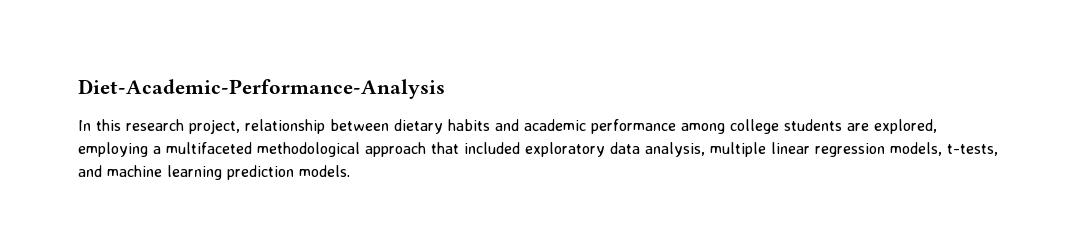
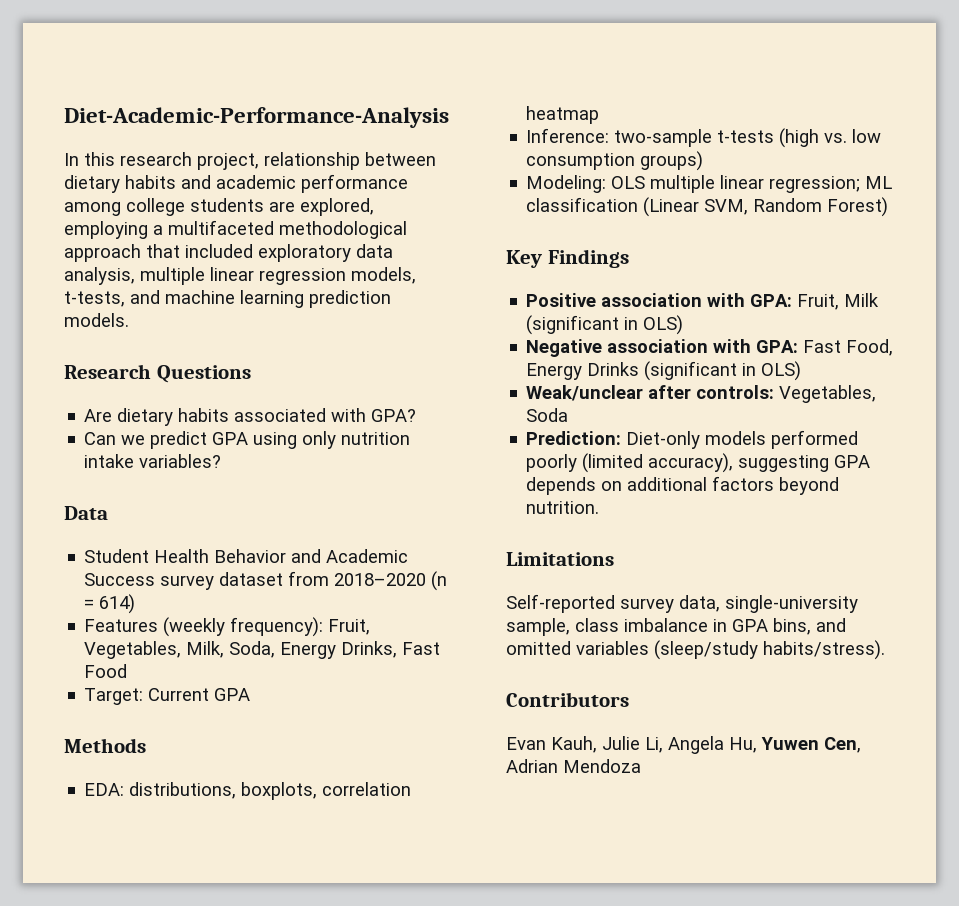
(350, 171) none -> [64,364,251,383] [84,408,417,426] [84,431,411,449] [84,454,222,468] [64,506,108,520] [84,549,409,563] [84,571,448,591] [84,594,136,614] [84,617,371,637] [84,641,441,659] [84,664,128,678] [84,688,251,705] [64,738,146,753] [84,782,412,800] [526,106,600,124] [526,128,882,148] [526,151,704,171] [526,175,893,193] [526,197,889,217] [506,249,629,268] [526,293,880,310] [526,315,684,335] [526,339,894,357] [526,361,802,381] [526,385,877,403] [526,408,569,422] [526,430,859,449] [526,453,871,473] [526,476,840,495] [526,501,600,514] [506,552,614,566] [506,594,858,613] [506,618,846,636] [506,640,885,660] [506,692,629,707] [506,736,861,754] [506,759,641,773] // Research Questions // Are dietary habits associated with GPA? // Can we predict GPA using only nutrition intake variables? // Data // Student Health Behavior and Academic Success survey dataset from 2018–2020 (n = 614) // Features (weekly frequency): Fruit, Vegetables, Milk, Soda, Energy Drinks, Fast Food // Target: Current GPA // Methods // EDA: distributions, boxplots, correlation heatmap // Inference: two-sample t-tests (high vs. low consumption groups) // Modeling: OLS multiple linear regression; ML classification (Linear SVM, Random Forest) // Key Findings // Positive association with GPA: Fruit, Milk (significant in OLS) // Negative association with GPA: Fast Food, Energy Drinks (significant in OLS) // Weak/unclear after controls: Vegetables, Soda // Prediction: Diet-only models performed poorly (limited accuracy), suggesting GPA depends on additional factors beyond nutrition. // Limitations // Self-reported survey data, single-university sample, class imbalance in GPA bins, and omitted variables (sleep/study habits/stress). // Contributors // Evan Kauh, Julie Li, Angela Hu, Yuwen Cen, Adrian Mendoza

